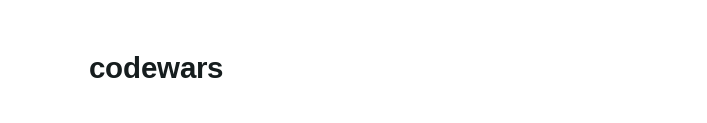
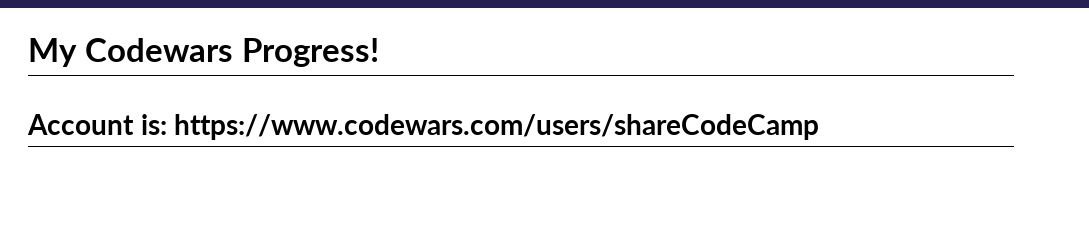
[89,56,223,78] codewars -> [28,38,379,67] [27,114,820,140] My Codewars Progress! // Account is: https://www.codewars.com/users/shareCodeCamp

